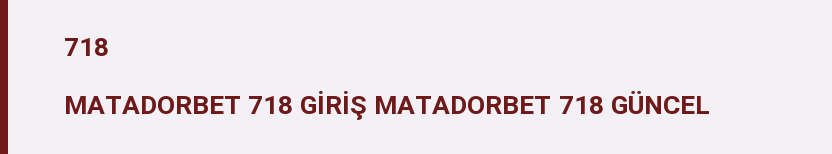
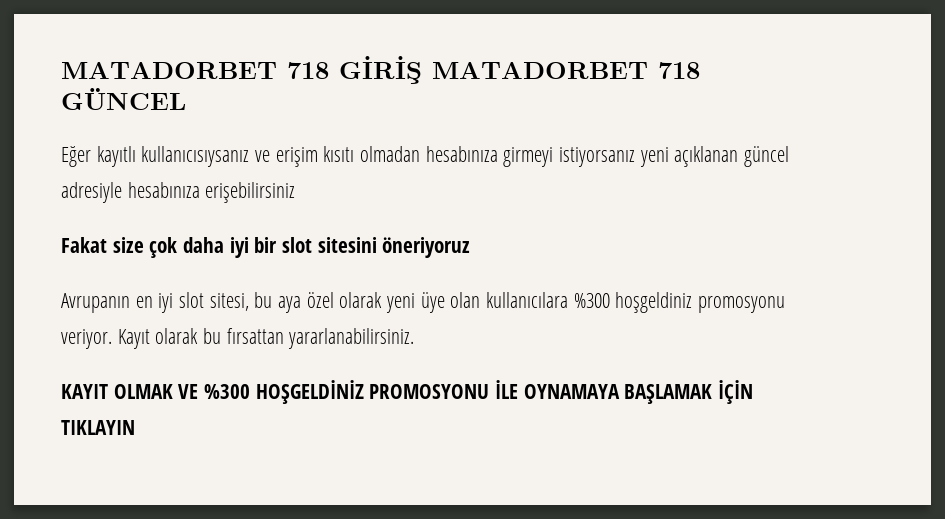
[64,38,109,56] 718 // -> (61, 70) none
(710, 102) none -> [61,146,790,167] [61,182,296,203] [61,237,471,258] [61,292,786,313] [61,328,415,349] [61,380,754,404] [61,420,135,435] // Eğer kayıtlı kullanıcısıysanız ve erişim kısıtı olmadan hesabınıza girmeyi istiyorsanız yeni açıklanan güncel adresiyle hesabınıza erişebilirsiniz // Fakat size çok daha iyi bir slot sitesini öneriyoruz // Avrupanın en iyi slot sitesi, bu aya özel olarak yeni üye olan kullanıcılara %300 hoşgeldiniz promosyonu veriyor. Kayıt olarak bu fırsattan yararlanabilirsiniz. // KAYIT OLMAK VE %300 HOŞGELDİNİZ PROMOSYONU İLE OYNAMAYA BAŞLAMAK İÇİN TIKLAYIN

